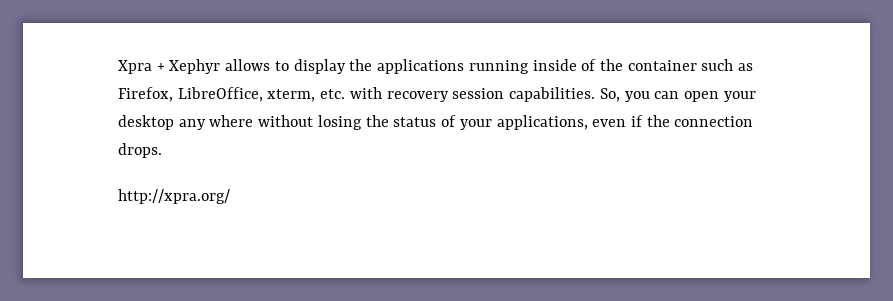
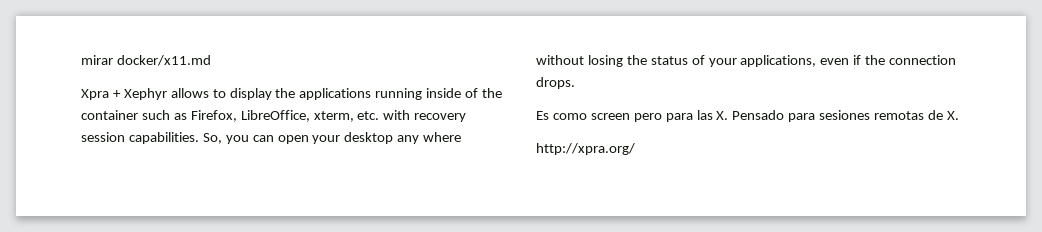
(118, 67) none -> [81,55,211,66] mirar docker/x11.md //
(162, 150) none -> [536,110,959,122] // Es como screen pero para las X. Pensado para sesiones remotas de X.

